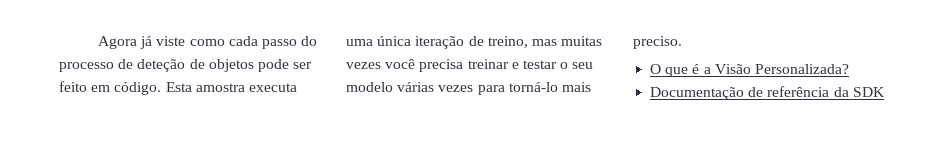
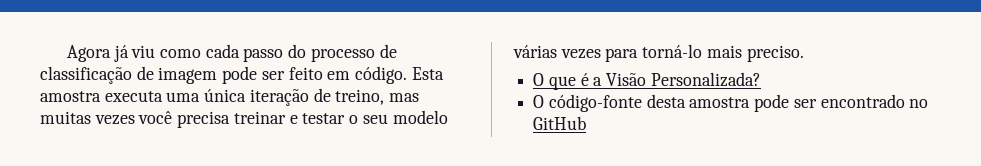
[156,36,186,46] viste -> [131,45,156,58] viu
[137,59,254,72] deteção de objetos -> [40,66,218,84] classificação de imagem
[650,86,885,100] Documentação de referência da SDK -> [533,94,929,112] [533,116,587,130] O código-fonte desta amostra pode ser encontrado no GitHub

